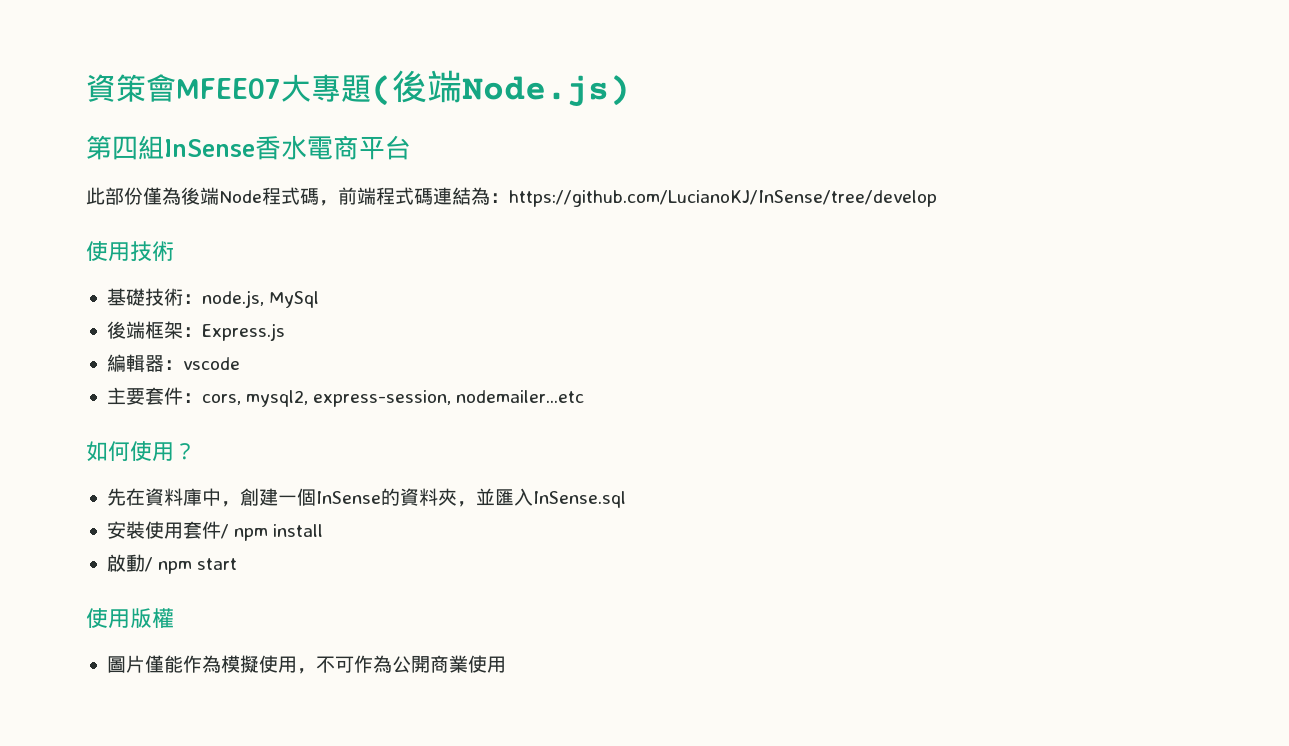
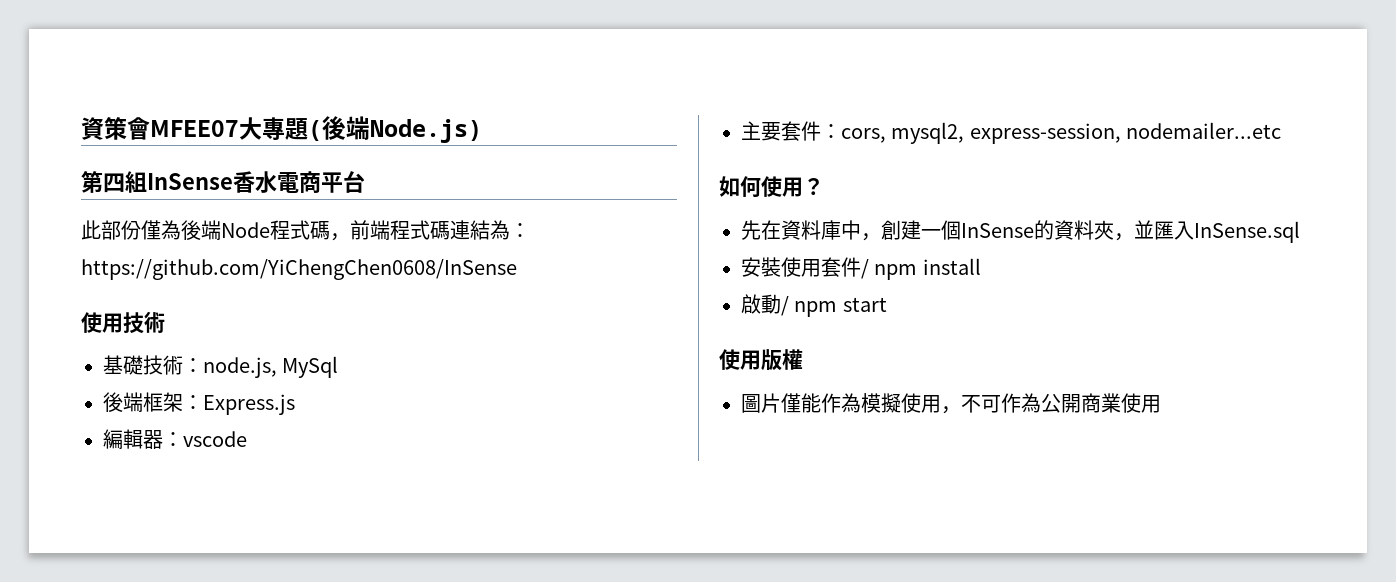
[509,190,937,207] https://github.com/LucianoKJ/InSense/tree/develop -> [81,259,517,280] https://github.com/YiChengChen0608/InSense

